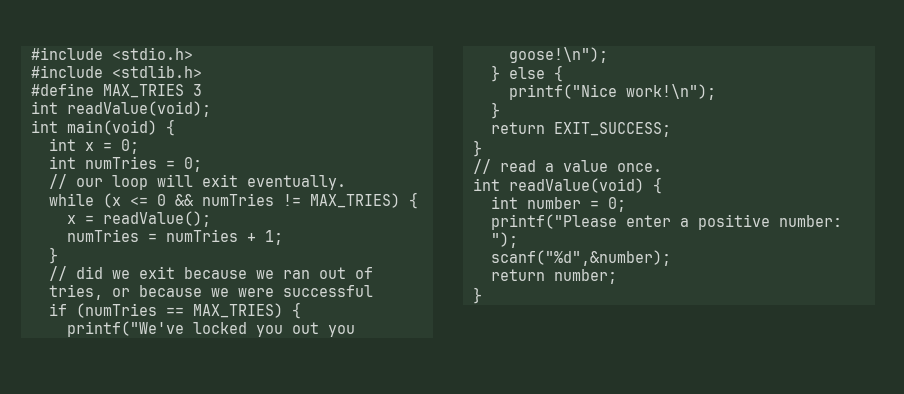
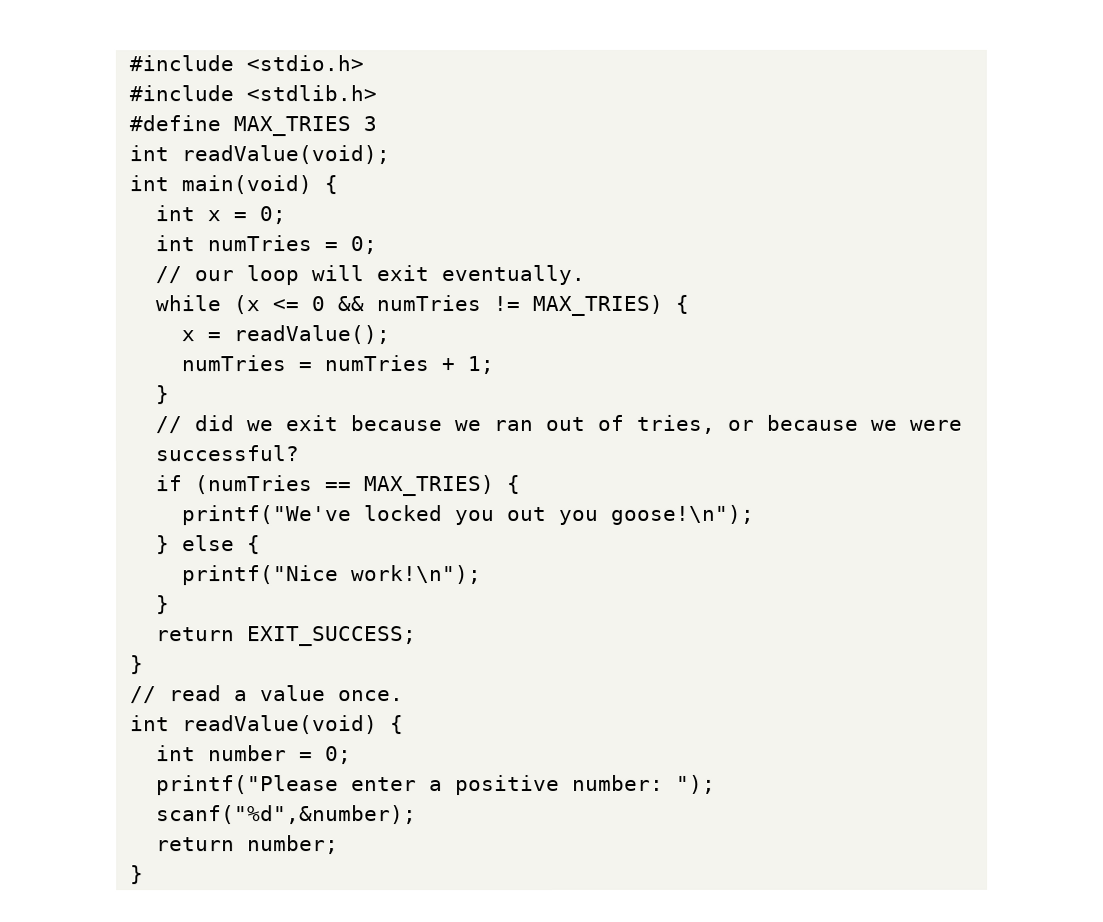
[282,285,373,297] successful -> [154,445,300,462] successful?

